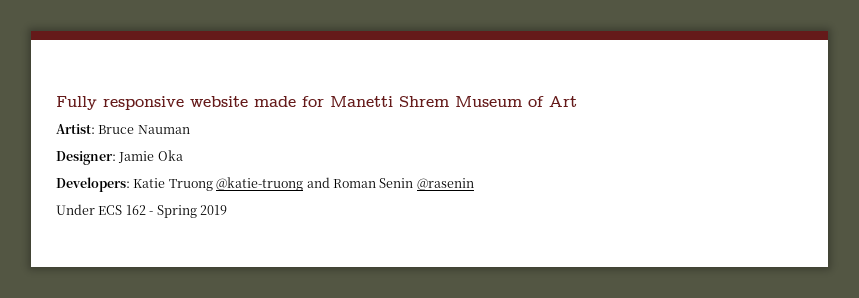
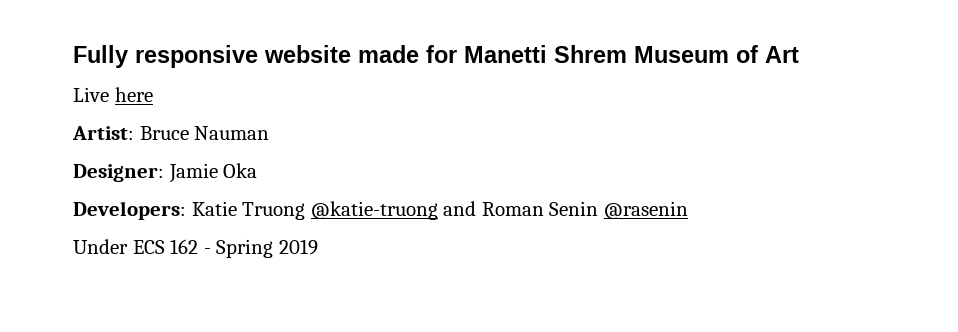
(577, 101) none -> [73,87,153,102] // Live here

